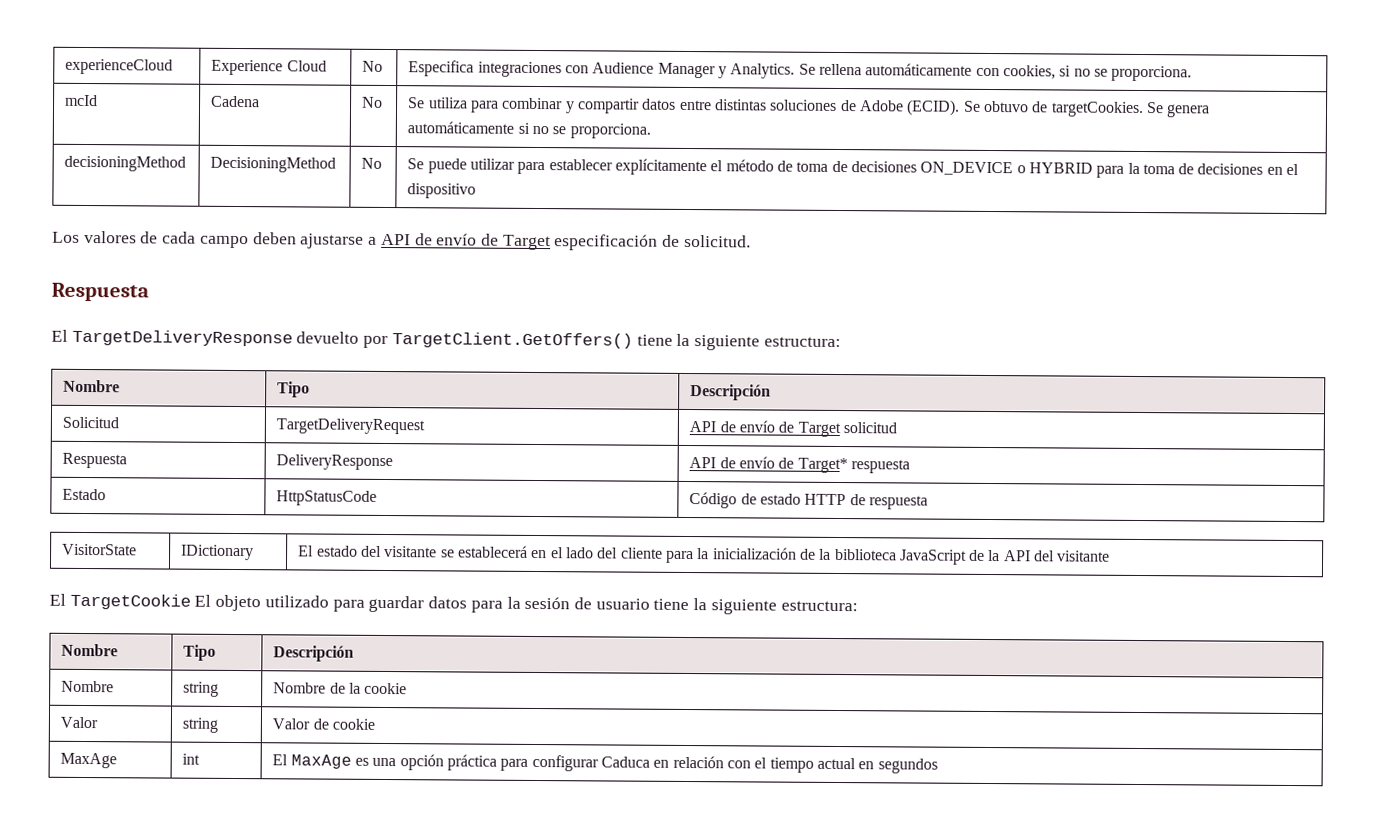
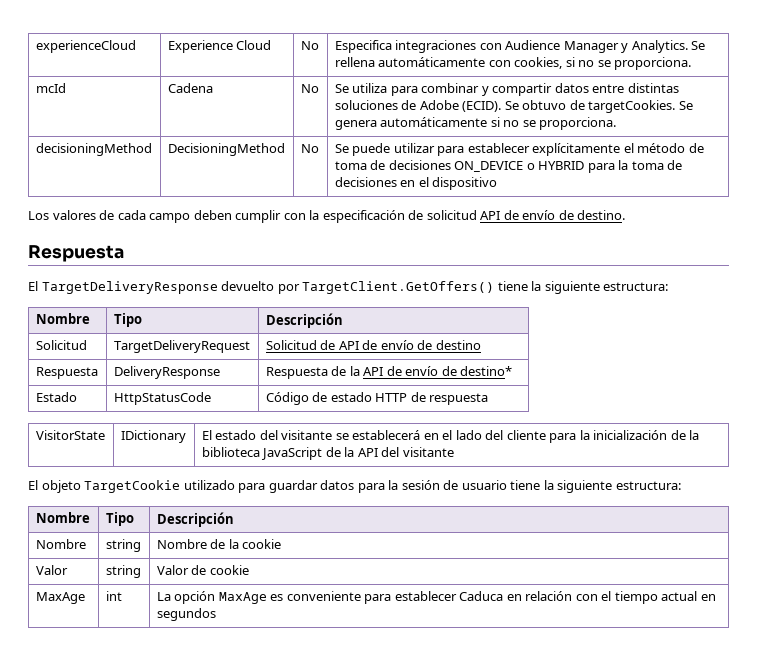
[300,233,751,251] ajustarse a API de envío de Target especificación de solicitud. -> [235,210,626,223] cumplir con la especificación de solicitud API de envío de destino.
[689,420,897,438] API de envío de Target solicitud -> [265,340,481,350] Solicitud de API de envío de destino
[689,456,910,474] API de envío de Target* respuesta -> [265,366,513,379] Respuesta de la API de envío de destino*
[69,593,262,612] TargetCookie El objeto -> [41,480,181,493] objeto TargetCookie
[272,754,599,772] El MaxAge es una opción práctica para configurar -> [156,591,457,604] La opción MaxAge es conveniente para establecer

